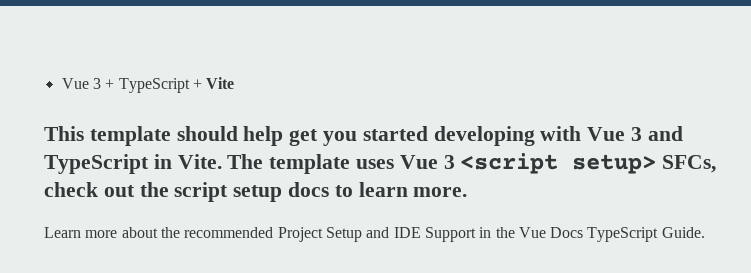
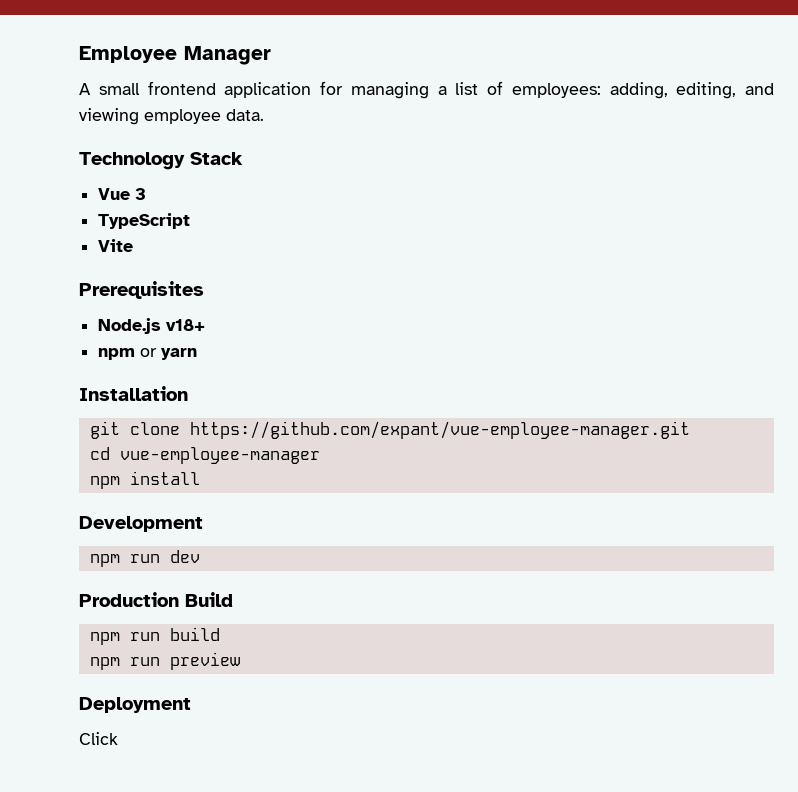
[61,78,202,93] Vue 3 + TypeScript + -> [79,46,271,65] [79,81,774,99] [79,108,264,125] [79,152,243,170] [98,188,147,200] [98,213,191,229] Employee Manager // A small frontend application for managing a list of employees: adding, editing, and viewing employee data. // Technology Stack // Vue 3 // TypeScript //
[44,126,683,146] [44,153,717,174] [44,182,468,202] [44,227,705,242] This template should help get you started developing with Vue 3 and TypeScript in Vite. The template uses Vue 3 <script setup> SFCs, check out the script setup docs to learn more. // Learn more about the recommended Project Setup and IDE Support in the Vue Docs TypeScript Guide. -> [79,281,204,299] [98,318,206,334] [98,348,198,360] [79,386,188,401] [89,421,690,439] [89,447,320,464] [89,471,200,489] [79,516,203,532] [89,550,200,567] [79,592,233,607] [89,627,220,645] [89,652,240,670] [79,697,191,713] [79,732,118,745] Prerequisites // Node.js v18+ // npm or yarn // Installation // git clone https://github.com/expant/vue-employee-manager.git // cd vue-employee-manager // npm install // Development // npm run dev // Production Build // npm run build // npm run preview // Deployment // Click

